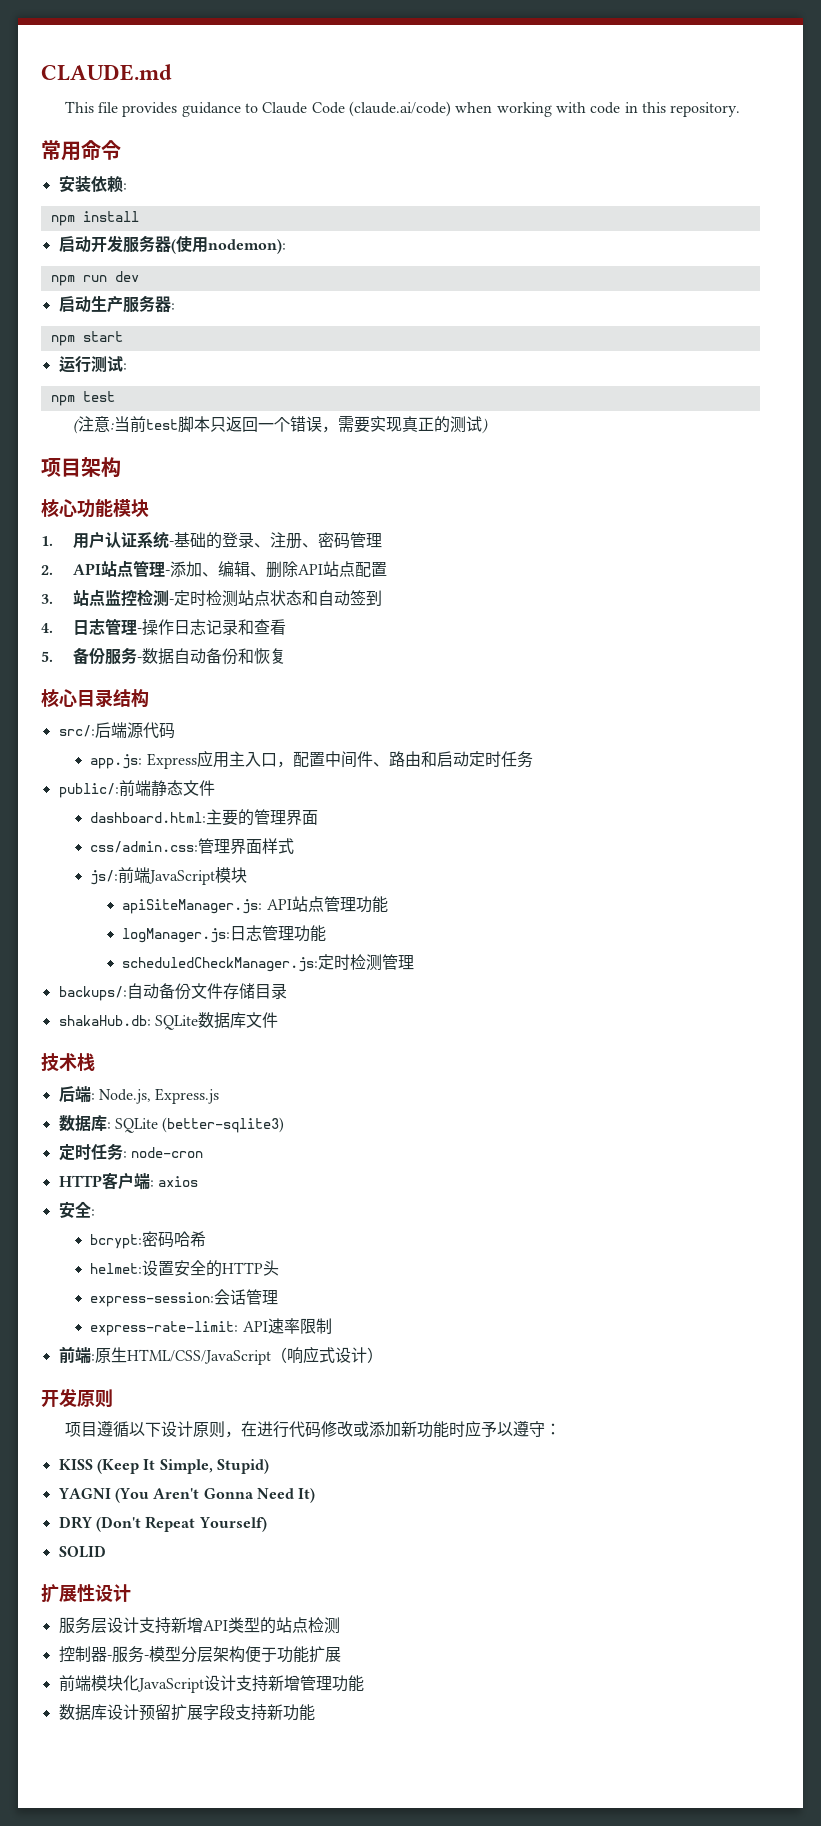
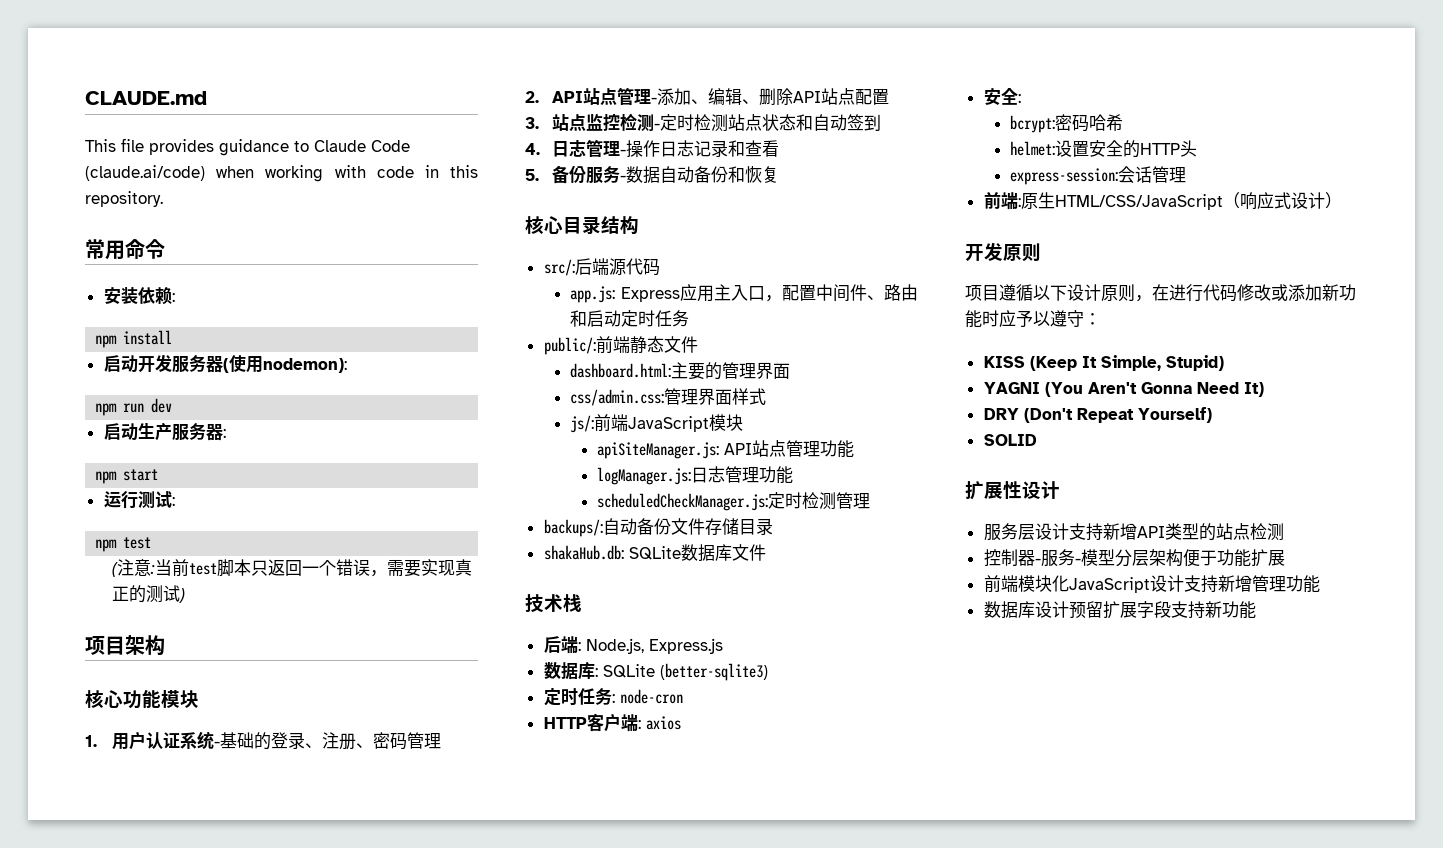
[90,1318,332,1336] // express-rate-limit: API速率限制 -> (1187, 175) none

